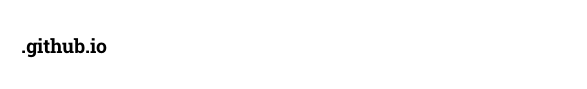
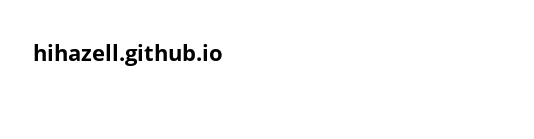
[21,38,107,58] .github.io -> [33,44,223,66] hihazell.github.io

